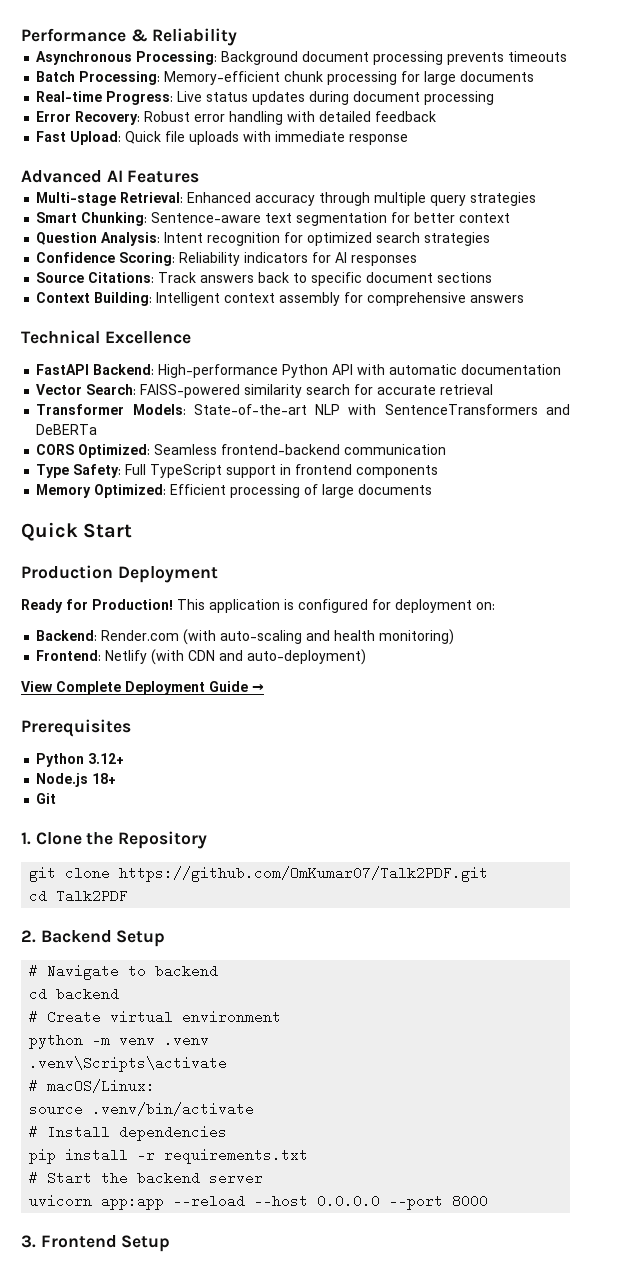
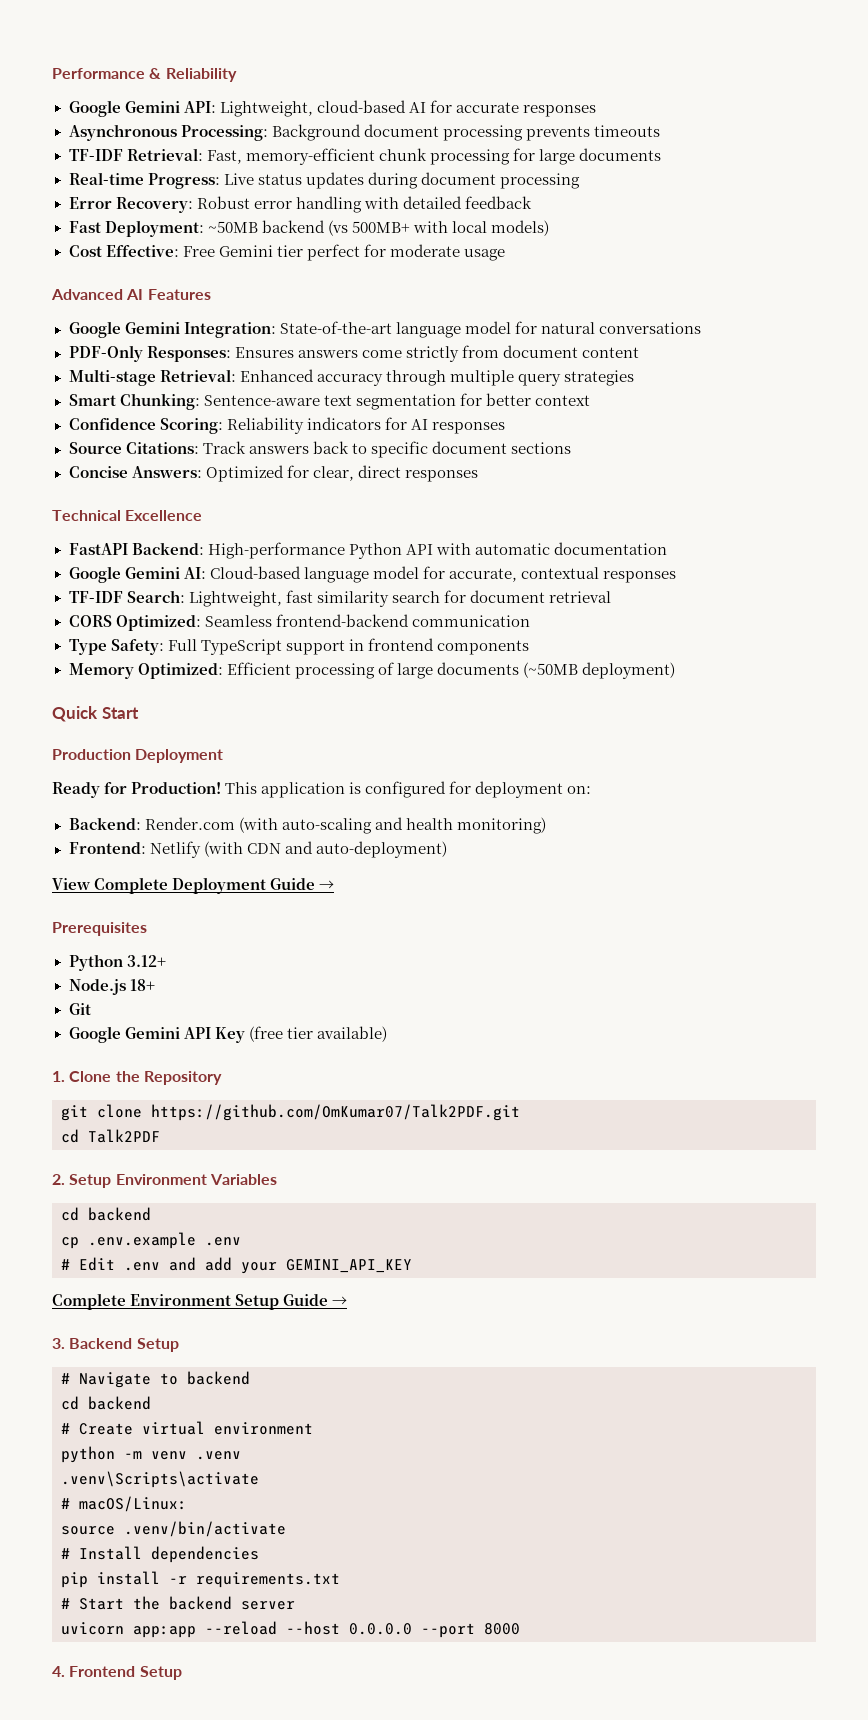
(238, 37) none -> [68,100,596,117] // Google Gemini API: Lightweight, cloud-based AI for accurate responses
[36,71,281,85] Batch Processing: Memory-efficient -> [68,148,375,165] TF-IDF Retrieval: Fast, memory-efficient
[70,131,409,145] [21,170,200,183] Upload: Quick file uploads with immediate response // Advanced AI Features -> [104,220,549,237] [68,244,505,261] [51,289,211,300] [68,321,701,338] [68,345,639,362] Deployment: ~50MB backend (vs 500MB+ with local models) // Cost Effective: Free Gemini tier perfect for moderate usage // Advanced AI Features // Google Gemini Integration: State-of-the-art language model for natural conversations // PDF-Only Responses: Ensures answers come strictly from document content
[36,232,491,246] // Question Analysis: Intent recognition for optimized search strategies -> (590, 400) none
[36,292,525,306] Context Building: Intelligent context assembly for comprehensive answers -> [68,465,478,482] Concise Answers: Optimized for clear, direct responses
[36,384,241,398] Vector Search: FAISS-powered -> [68,566,676,583] [68,590,313,607] Google Gemini AI: Cloud-based language model for accurate, contextual responses // TF-IDF Search: Lightweight, fast
[377,385,437,395] accurate -> [469,590,545,603] document
[36,404,570,415] [36,424,98,435] // Transformer Models: State-of-the-art NLP with SentenceTransformers and DeBERTa -> (611, 597) none
(433, 489) none -> [522,662,675,679] (~50MB deployment)
(57, 798) none -> [68,1026,387,1043] // Google Gemini API Key (free tier available)
(36, 936) none -> [69,1174,277,1188] [61,1207,151,1221] [61,1232,241,1249] [61,1257,412,1274] [52,1293,348,1310] [52,1338,65,1349] Setup Environment Variables // cd backend // cp .env.example .env // # Edit .env and add your GEMINI_API_KEY // Complete Environment Setup Guide → // 3.
[21,1235,36,1248] 3. -> [52,1666,65,1677] 4.

